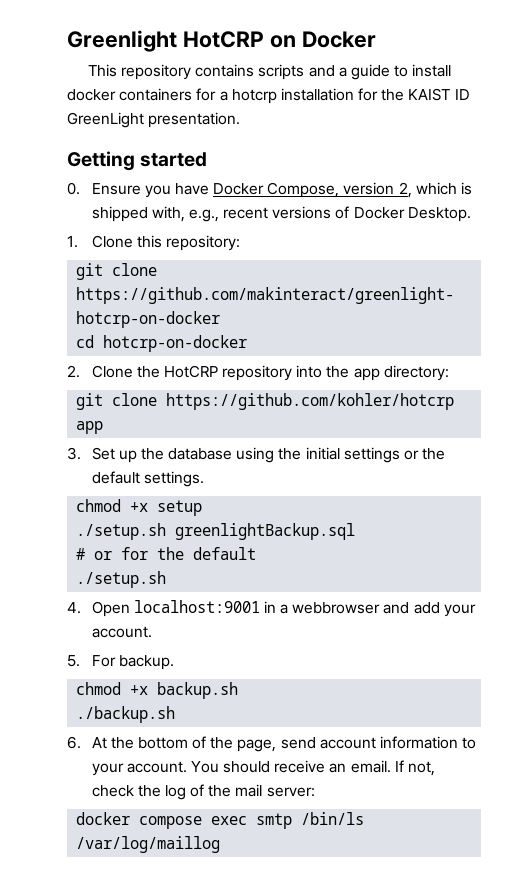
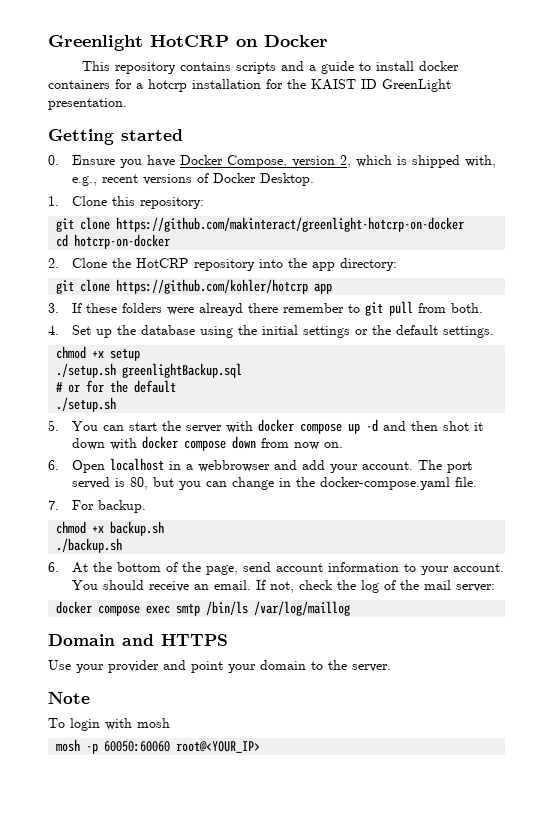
(81, 453) none -> [71,301,483,316] [48,325,59,335] If these folders were alreayd there remember to git pull from both. // 4.
[67,600,260,617] 4. Open localhost:9001 -> [48,419,483,434] [71,436,343,451] [48,458,164,473] 5. You can start the server with docker compose up -d and then shot it down with docker compose down from now on. // 6. Open localhost
[67,655,80,667] // 5. -> [417,460,472,473] [71,477,477,490] [48,500,59,510] The port served is 80, but you can change in the docker-compose.yaml file. // 7.
(221, 844) none -> [48,634,228,646] [48,660,391,673] [48,692,90,704] [48,718,170,731] [56,739,261,754] // Domain and HTTPS // Use your provider and point your domain to the server. // Note // To login with mosh // mosh -p 60050:60060 root@<YOUR_IP>

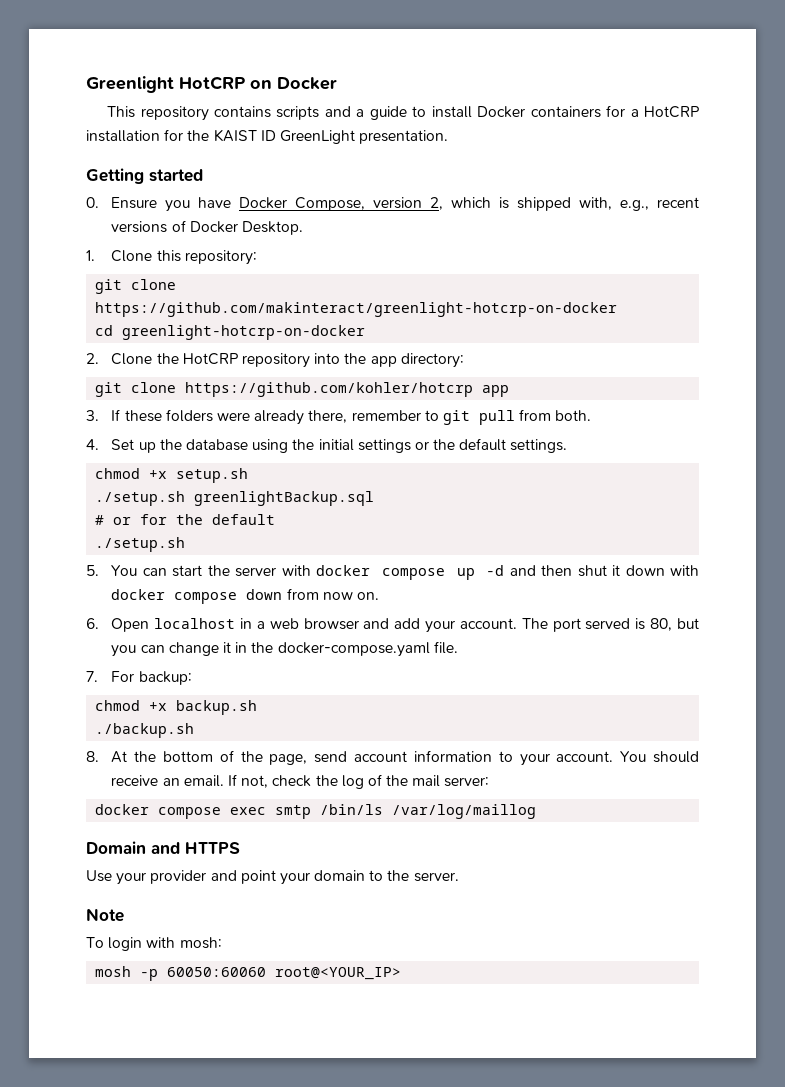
[418,61,459,71] docker -> [477,106,526,118] Docker
[148,79,187,92] hotcrp -> [644,106,700,118] HotCRP
[74,234,171,249] hotcrp-on-docker -> [122,325,366,340] greenlight-hotcrp-on-docker
[198,303,278,316] alreayd there -> [254,410,348,425] already there,
[110,348,141,361] setup -> [176,468,249,483] setup.sh
[442,421,469,431] shot -> [577,565,607,577] shut
[197,460,270,472] webbrowser -> [269,618,359,630] web browser
(274, 483) none -> [222,642,231,653] it
[97,500,146,513] backup. -> [138,671,192,685] backup:
[48,562,59,572] 6. -> [86,751,99,762] 8.
[137,718,170,728] mosh -> [179,937,222,949] mosh:

